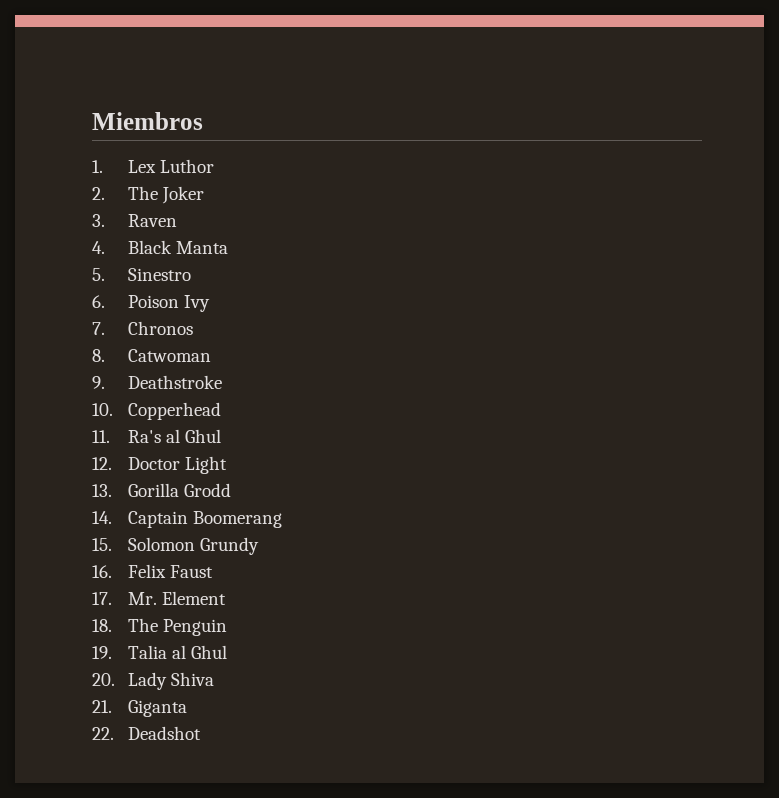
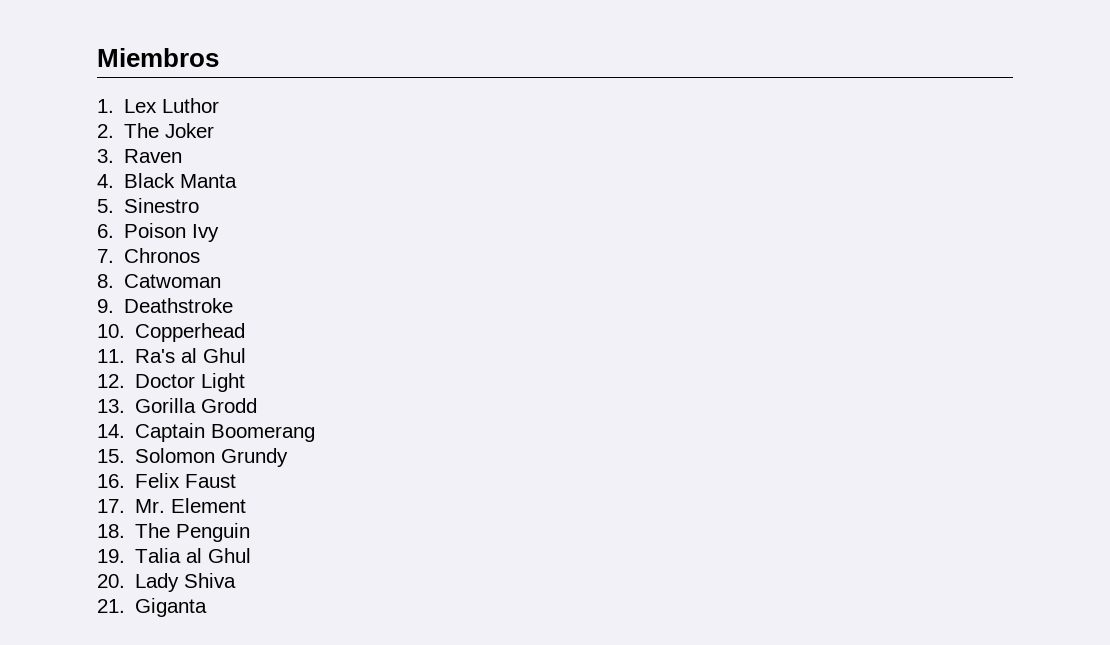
[92,726,201,740] // 22. Deadshot -> (208, 607) none

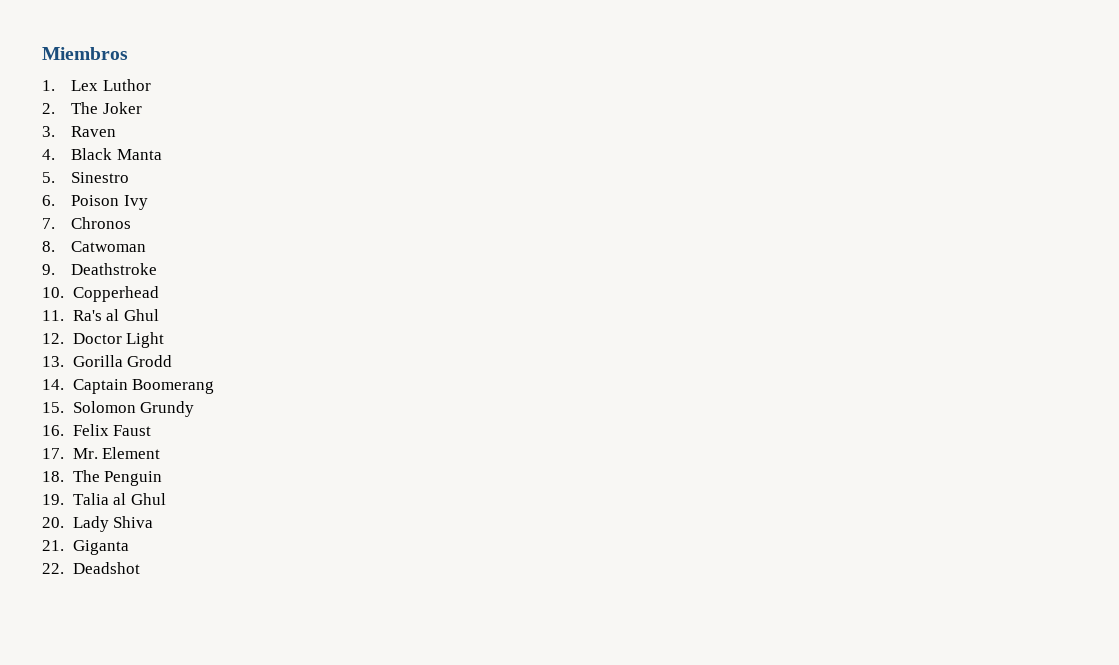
(208, 607) none -> [42,562,140,574] // 22. Deadshot

